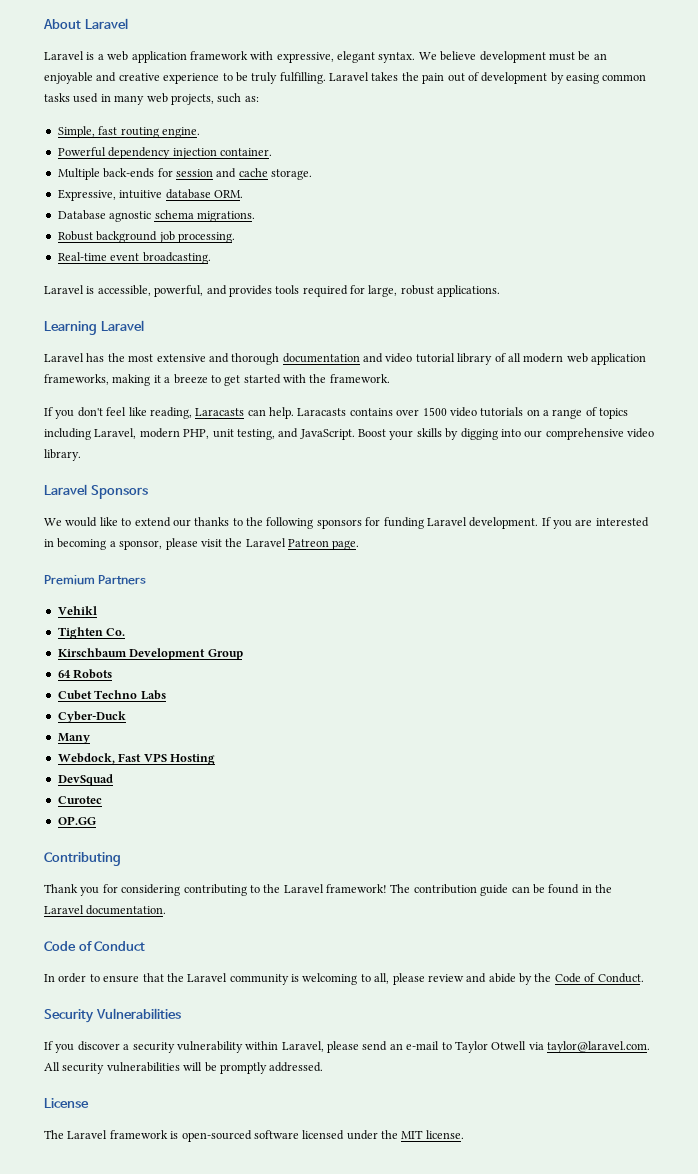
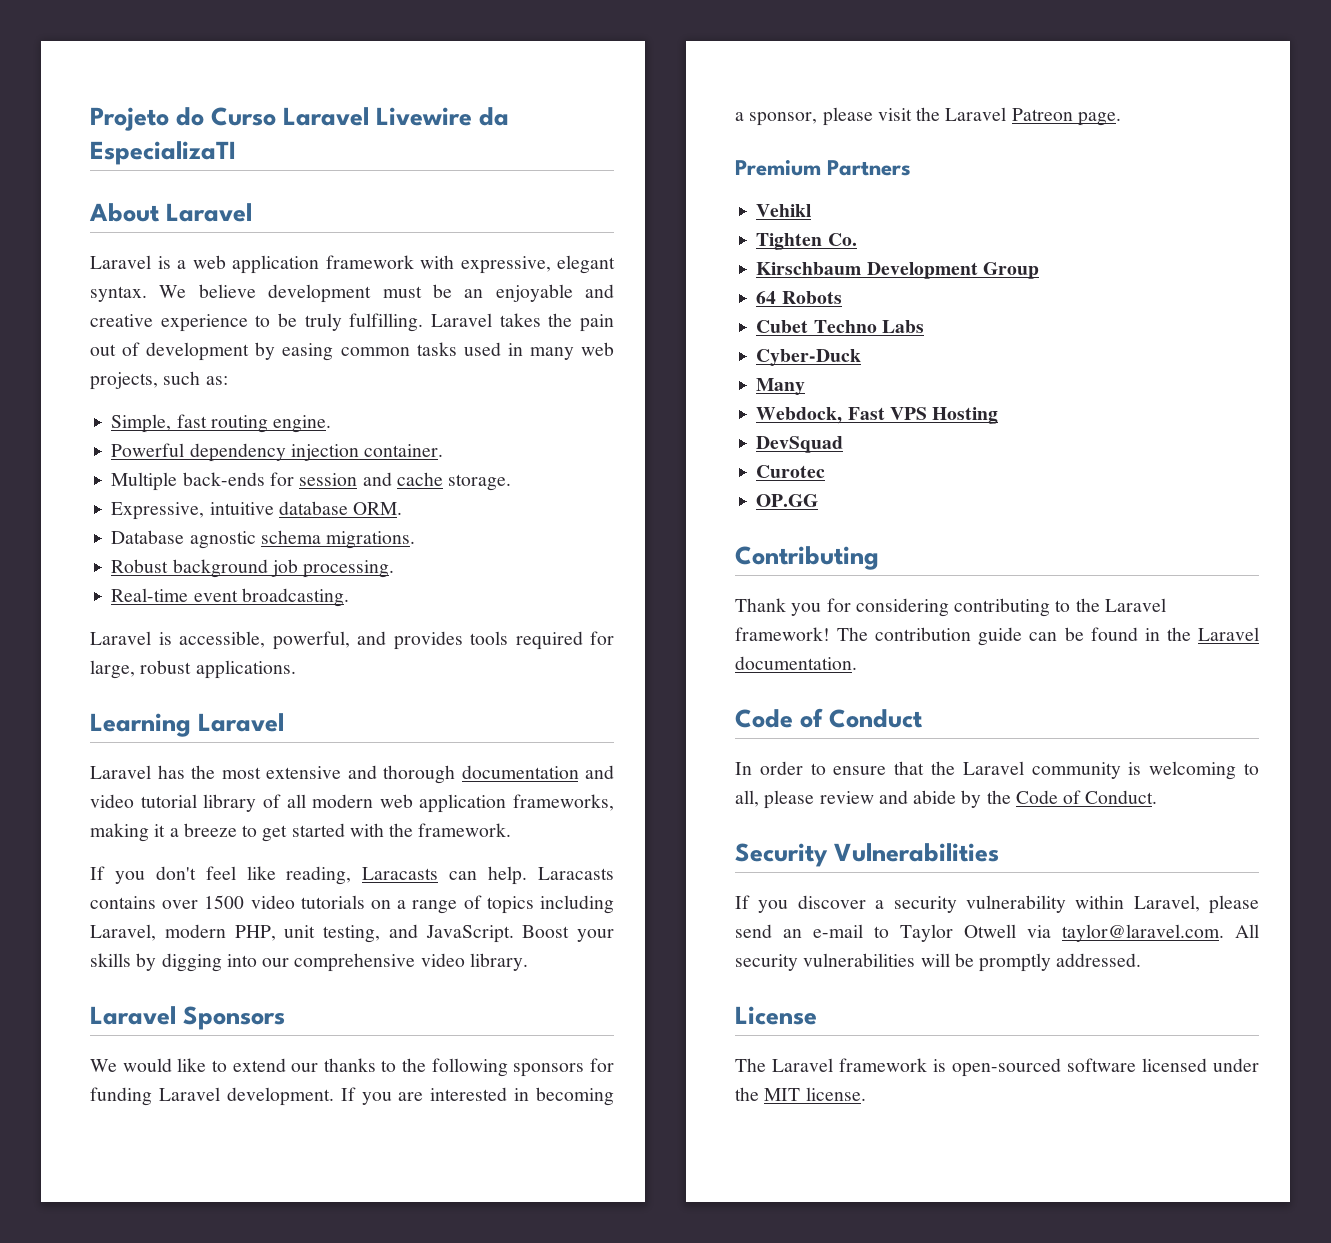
(43, 24) none -> [90,107,510,131] [90,141,236,165] Projeto do Curso Laravel Livewire da EspecializaTI //

